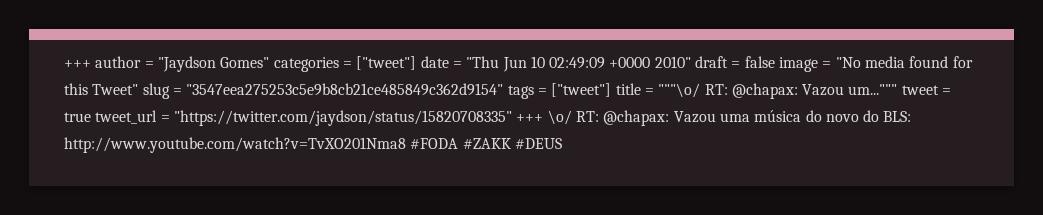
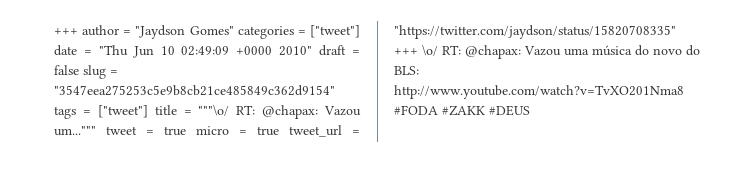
[779,56,973,72] [64,83,139,95] image = "No media found for this Tweet" -> (79, 70) none
(91, 117) none -> [196,126,279,136] micro = true

